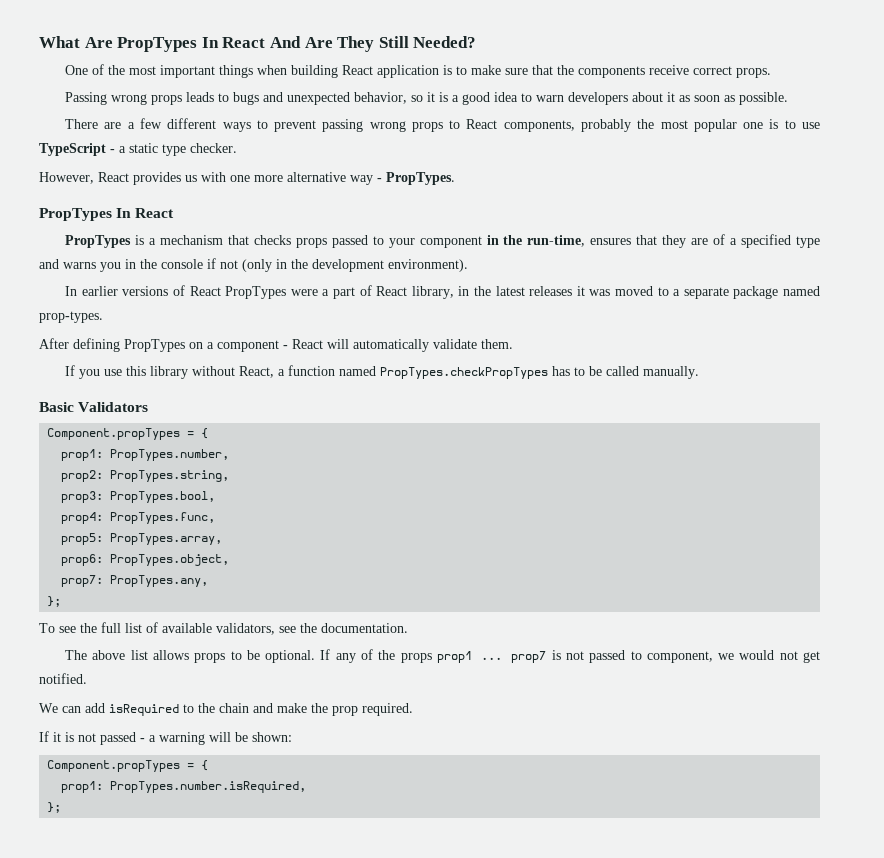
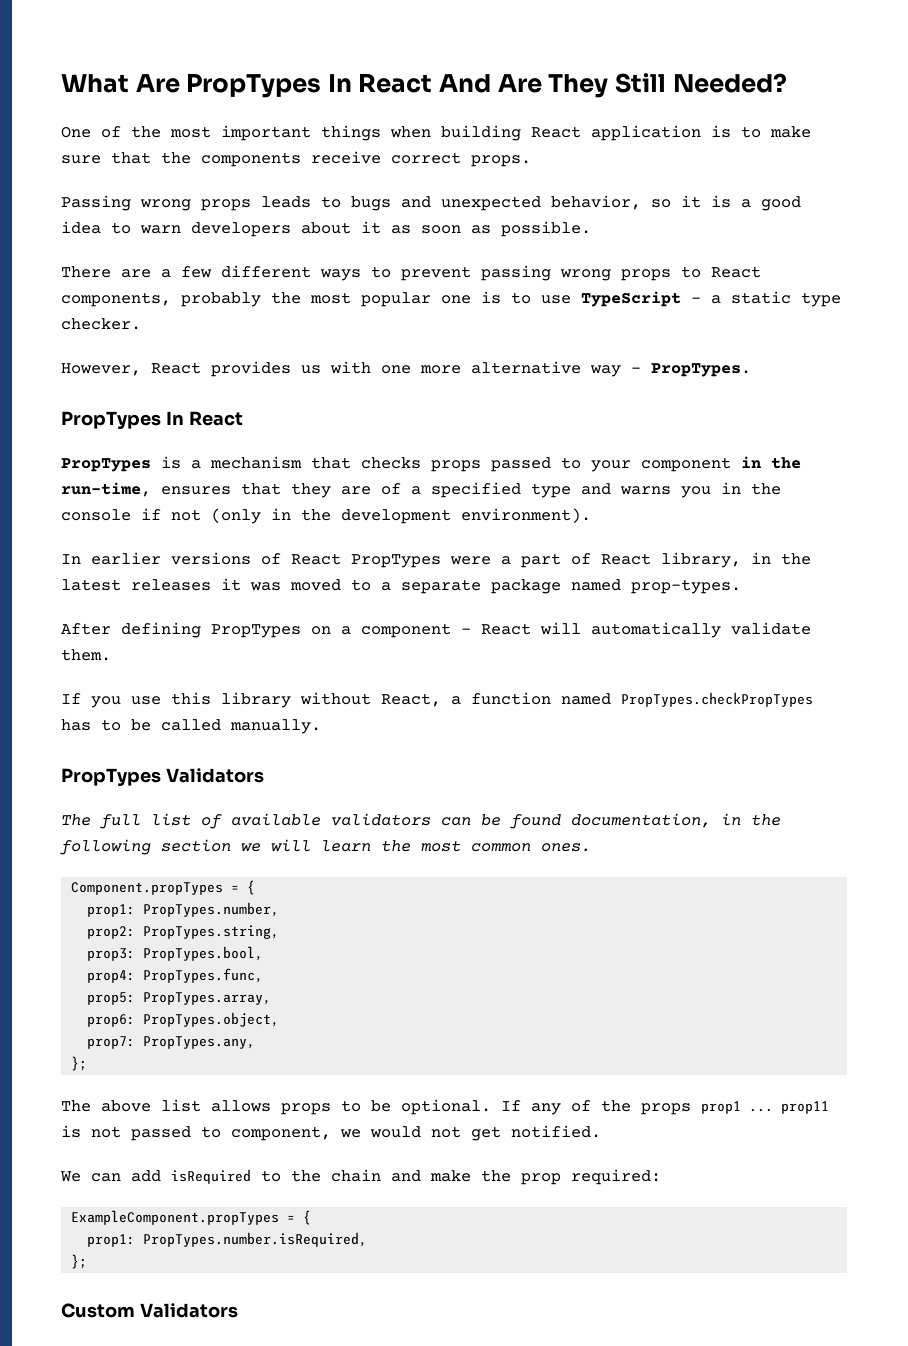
[39,402,149,412] Basic Validators -> [61,768,264,786] [61,813,781,829] [60,839,591,855] PropTypes Validators // The full list of available validators can be found documentation, in the following section we will learn the most common ones.
[39,622,408,635] // To see the full list of available validators, see the documentation. -> (88, 1063) none
[511,651,547,663] prop7 -> [781,1101,829,1114] prop11
[362,703,413,716] [39,731,292,745] [47,760,181,772] required. // If it is not passed - a warning will be shown: // Component.propTypes -> [571,1169,661,1185] [71,1210,280,1225] required: // ExampleComponent.propTypes
(62, 807) none -> [61,1303,238,1318] // Custom Validators

